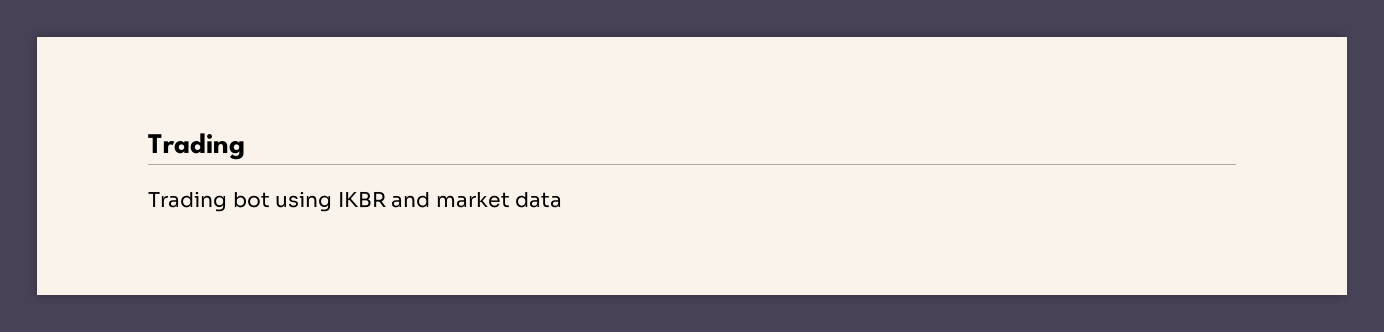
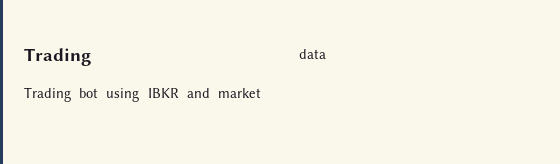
[337,191,386,208] IKBR -> [147,88,179,98] IBKR

